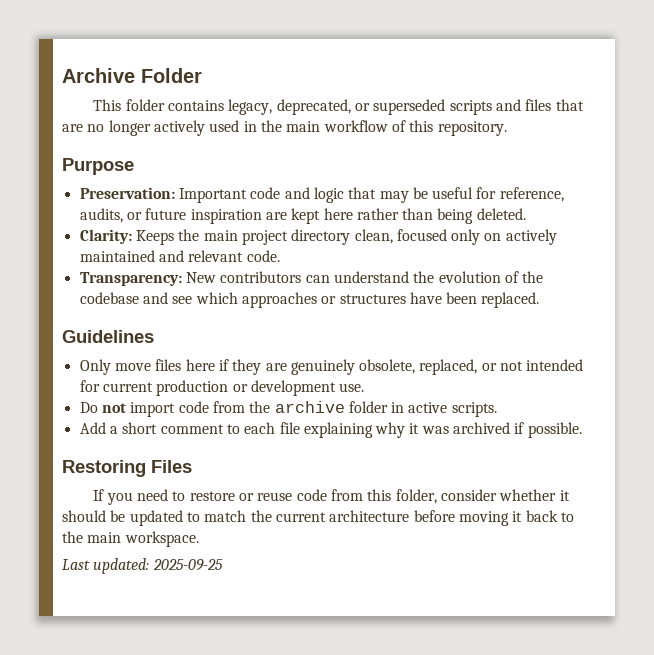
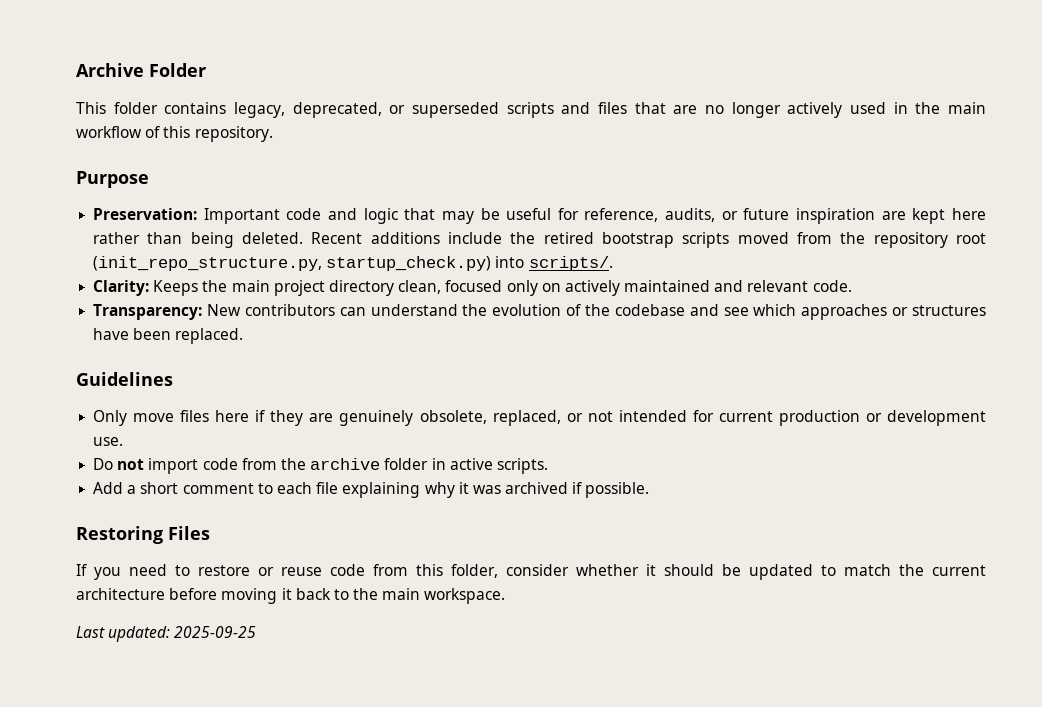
(526, 214) none -> [311,232,987,248] [93,256,613,271] Recent additions include the retired bootstrap scripts moved from the repository root (init_repo_structure.py, startup_check.py) into scripts/.

